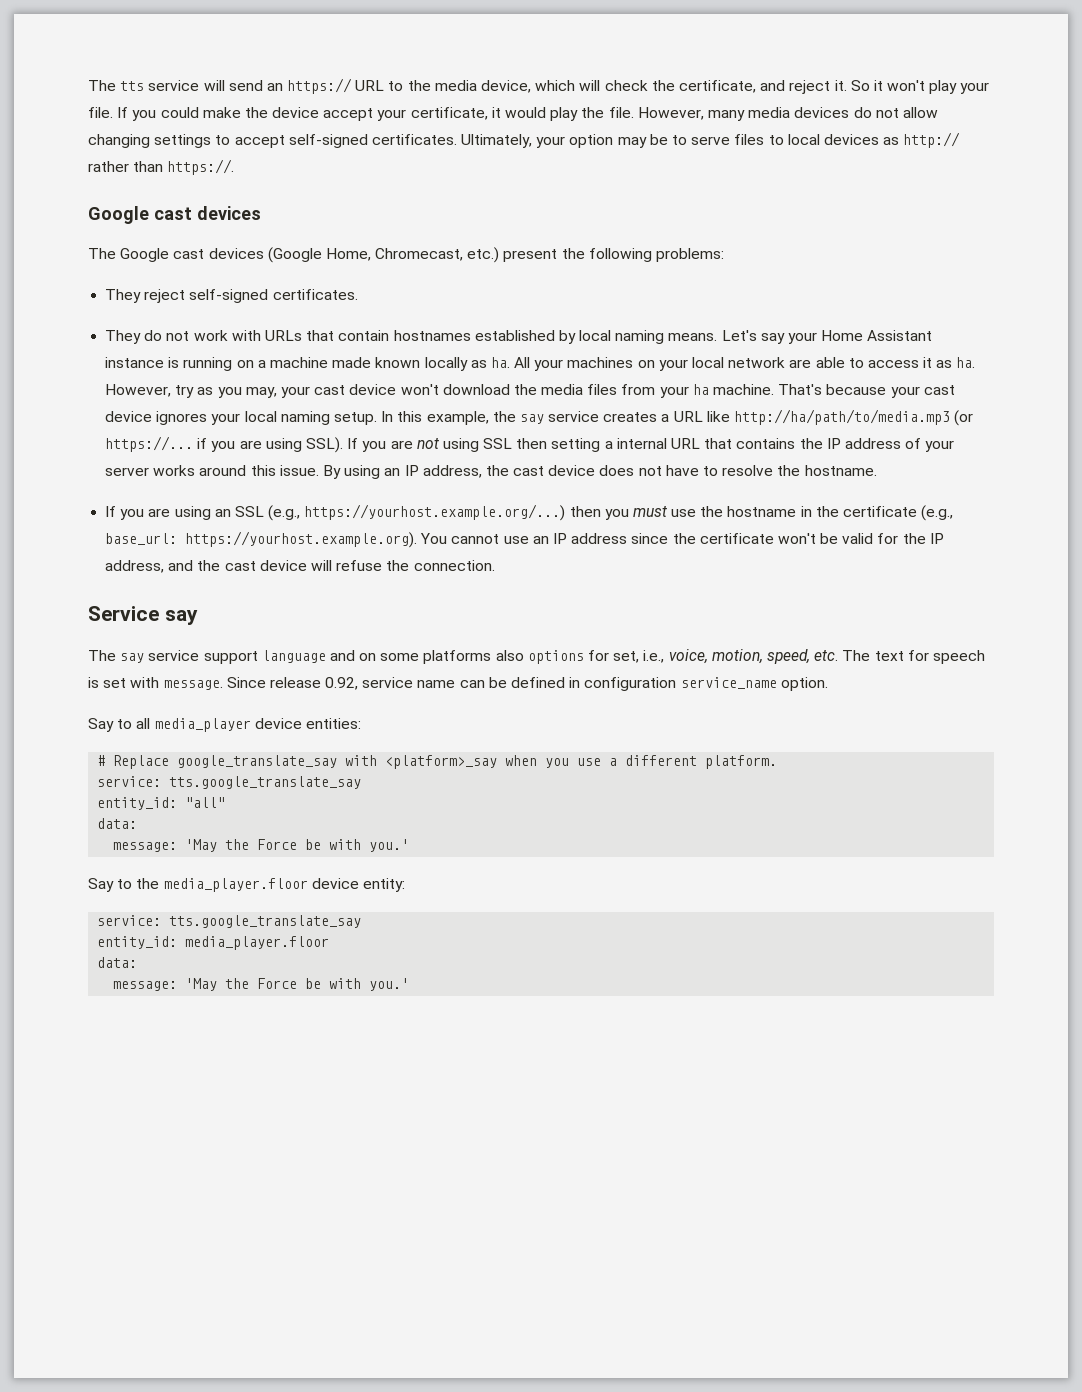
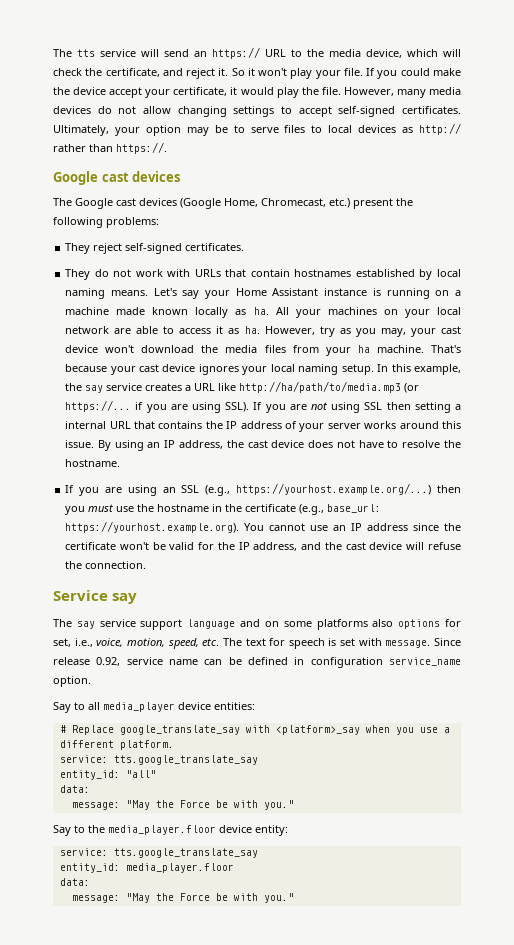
[185,839,410,852] 'May the Force be with you.' -> [125,800,294,810] "May the Force be with you."
[185,978,410,991] 'May the Force be with you.' -> [125,893,294,903] "May the Force be with you."

